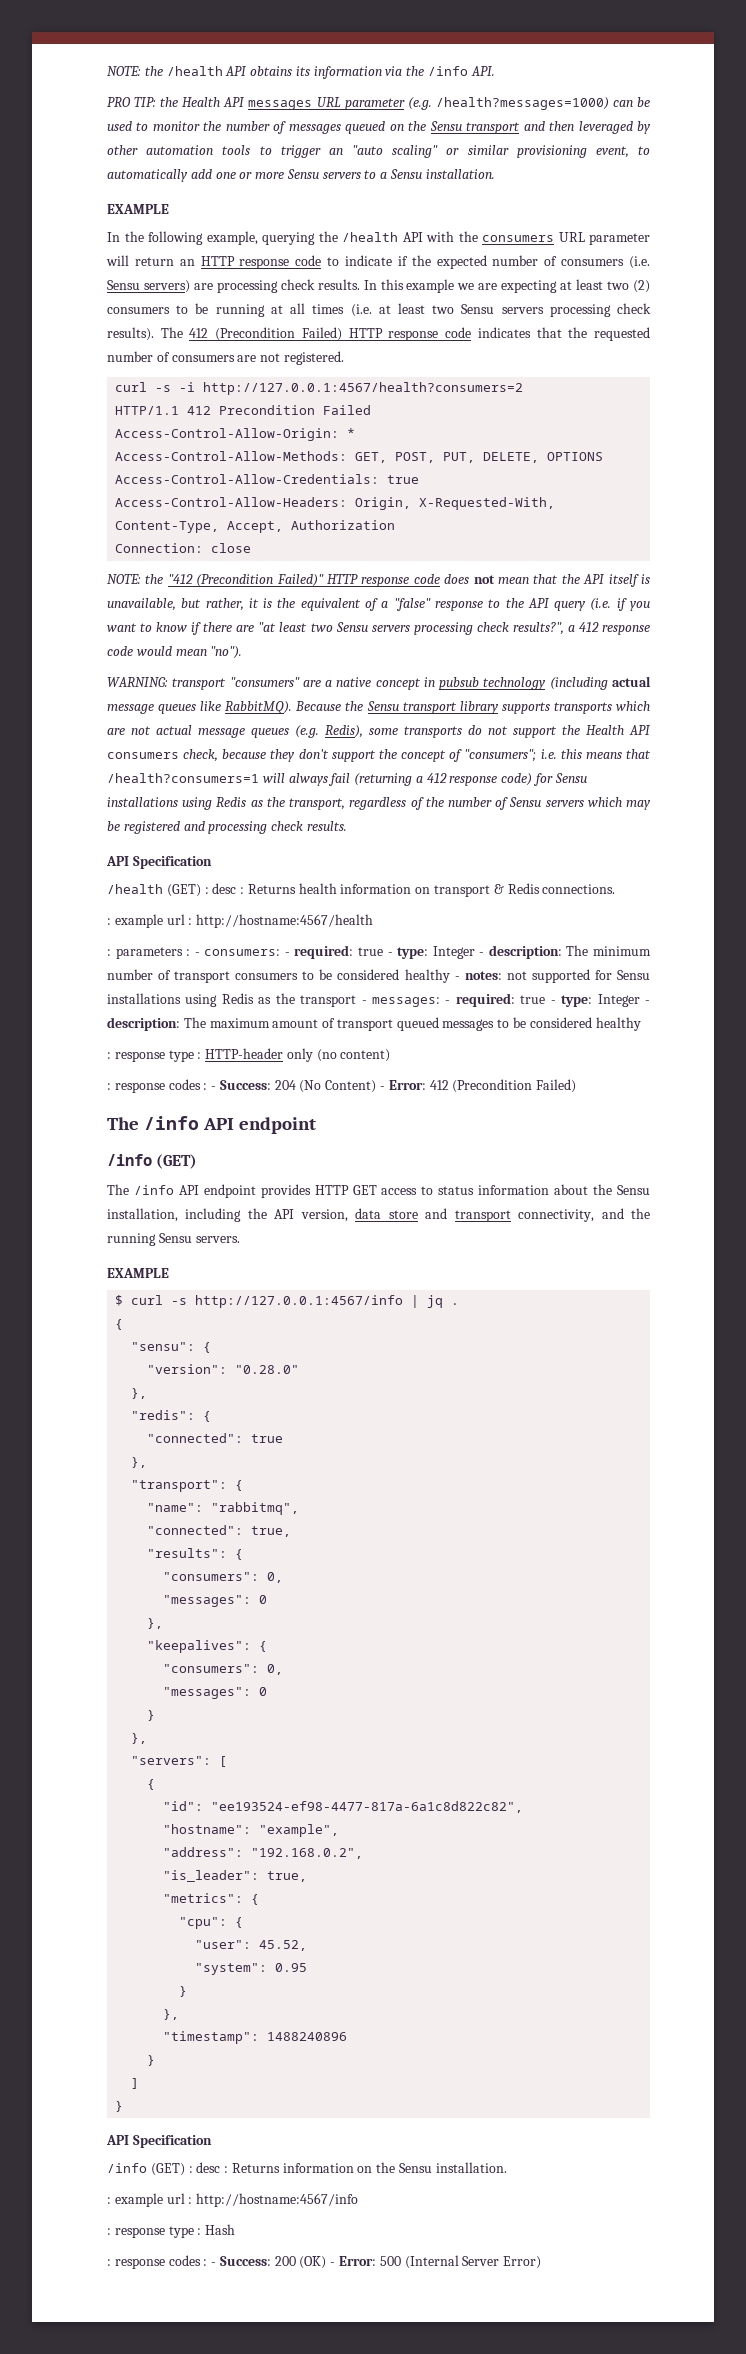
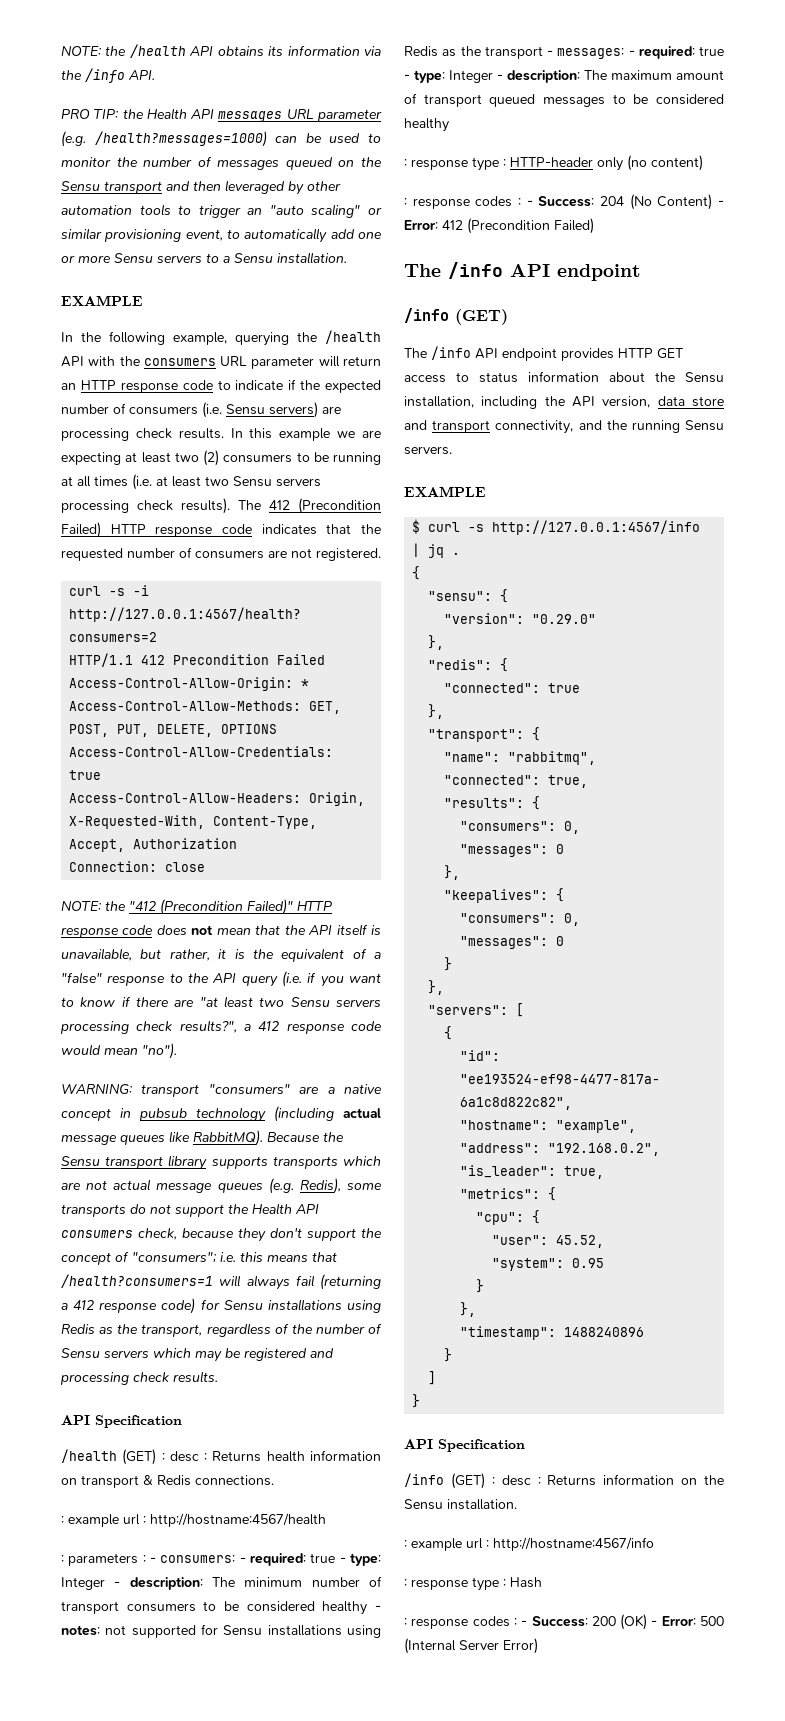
[235,1365,300,1374] "0.28.0" -> [532,614,597,624] "0.29.0"

